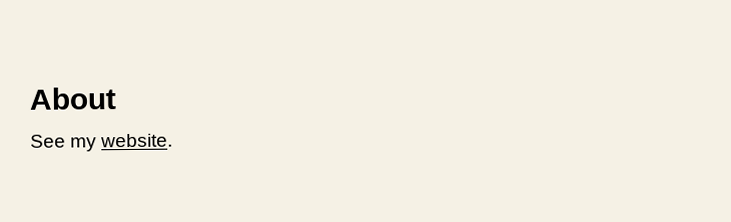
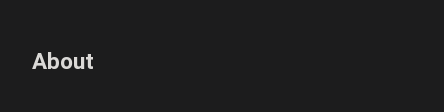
[30,133,174,152] // See my website. -> (94, 60) none

